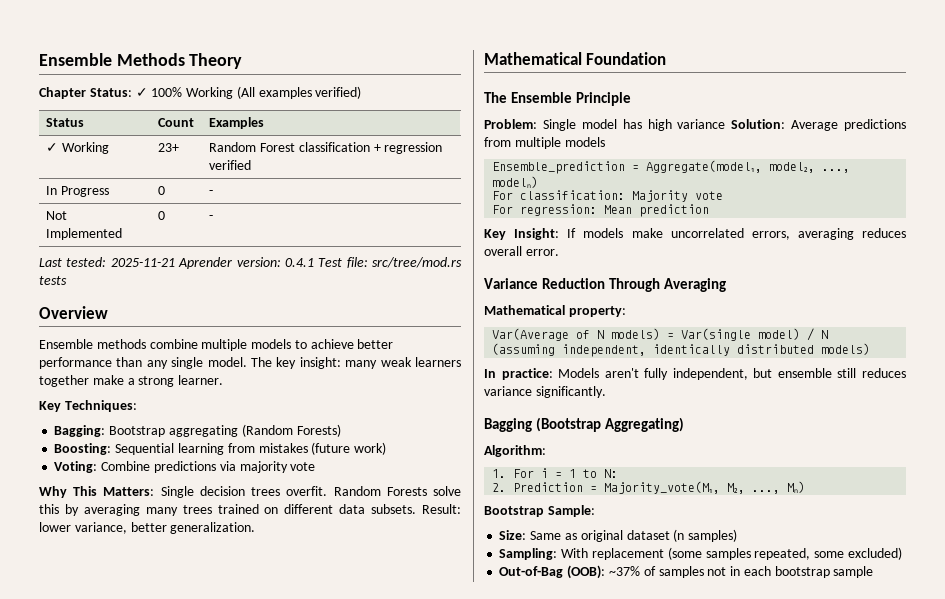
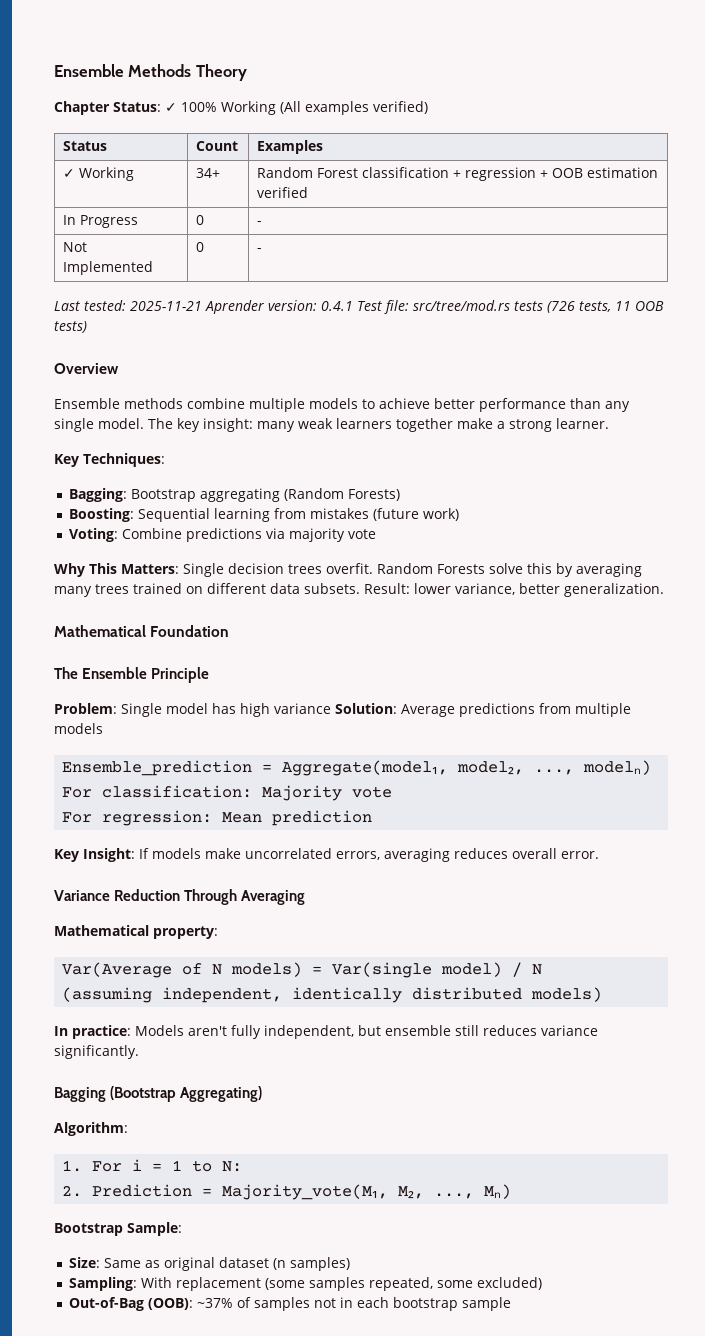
[158,143,180,152] 23+ -> [196,168,221,178] 34+
(443, 148) none -> [540,167,659,178] + OOB estimation
(67, 280) none -> [546,301,664,313] [54,321,87,333] (726 tests, 11 OOB tests)

